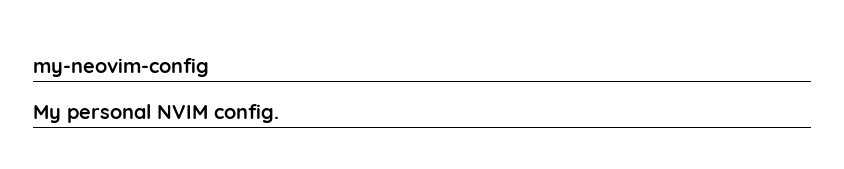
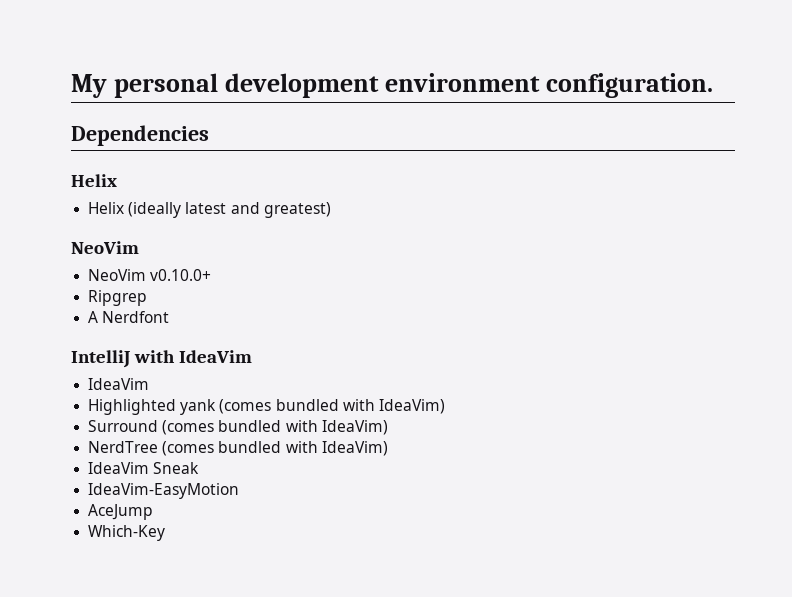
[33,58,209,77] my-neovim-config // -> (71, 86) none
[157,104,279,123] NVIM config. -> [224,73,713,98] [71,125,209,146] [71,174,117,187] [88,202,331,218] [71,241,139,254] [88,269,212,281] [88,290,148,306] [88,311,170,323] [71,350,253,368] [88,378,150,390] [88,399,445,415] [88,420,388,435] [88,441,388,456] [88,462,200,474] [88,483,240,499] [88,504,154,520] [88,525,166,541] development environment configuration. // Dependencies // Helix // Helix (ideally latest and greatest) // NeoVim // NeoVim v0.10.0+ // Ripgrep // A Nerdfont // IntelliJ with IdeaVim // IdeaVim // Highlighted yank (comes bundled with IdeaVim) // Surround (comes bundled with IdeaVim) // NerdTree (comes bundled with IdeaVim) // IdeaVim Sneak // IdeaVim-EasyMotion // AceJump // Which-Key

